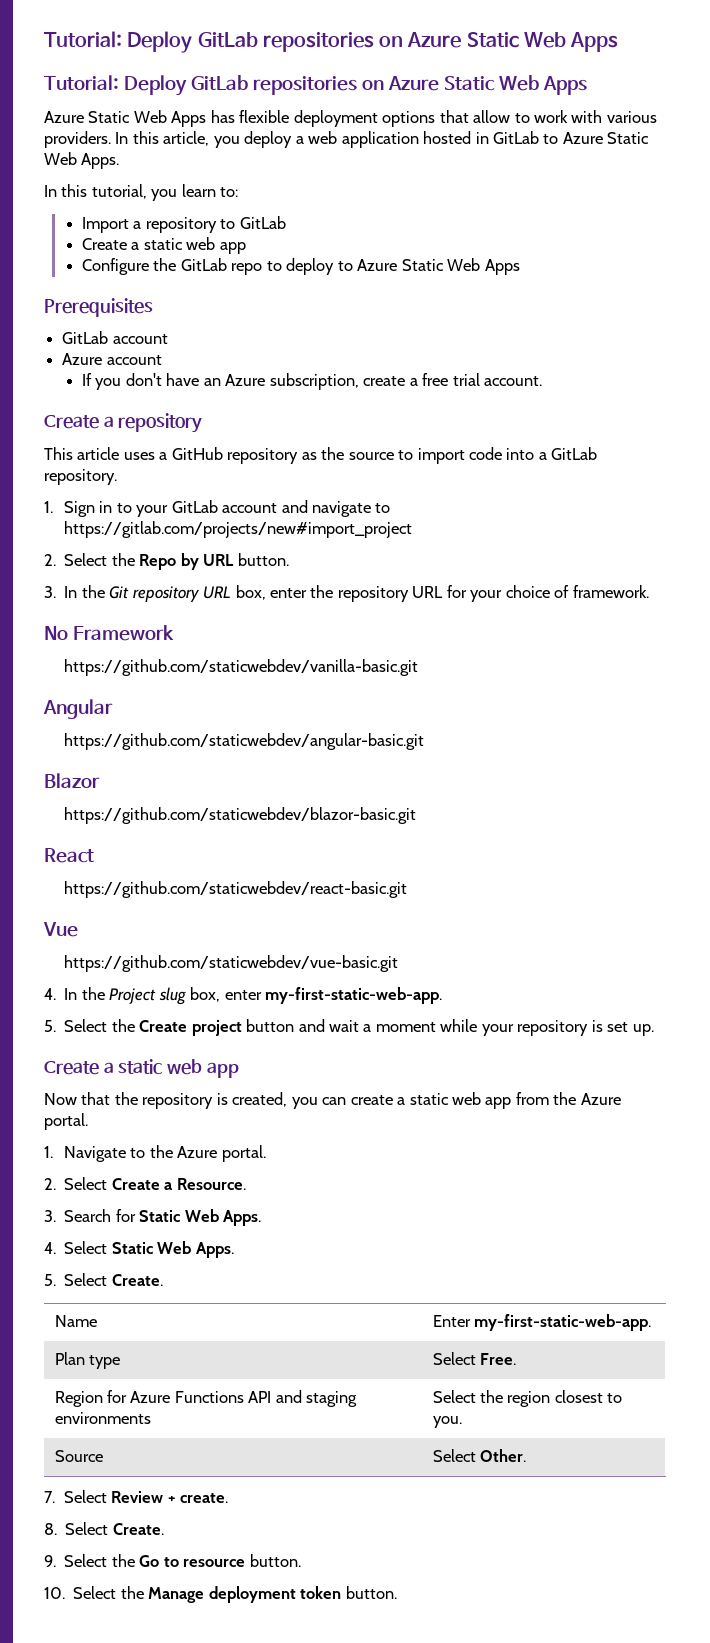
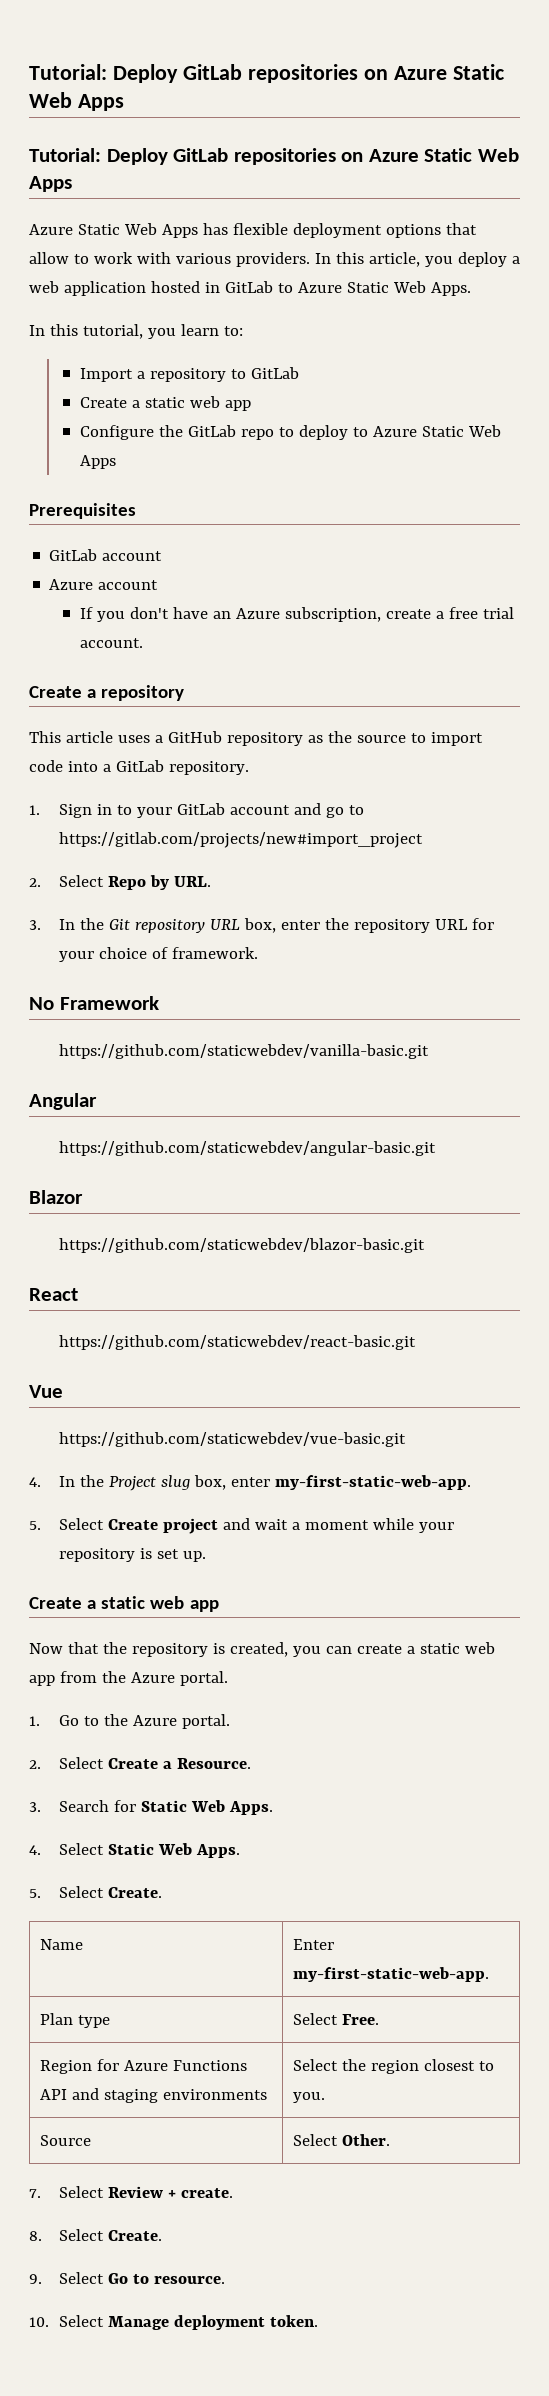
[311,501,371,517] navigate -> [326,807,345,818] go
[111,553,135,566] the -> (105, 881) none
[203,553,289,566] URL button. -> [174,876,212,887] URL.
[111,1019,135,1032] the -> (105, 1524) none
[246,1019,295,1032] button -> (219, 1526) none
[63,1146,126,1162] Navigate -> [59,1715,80,1726] Go
[111,1554,301,1567] the Go to resource button. -> [108,2273,226,2284] Go to resource.
[120,1586,144,1599] the -> (105, 2321) none
[300,1586,397,1599] token button. -> [270,2315,319,2327] token.

